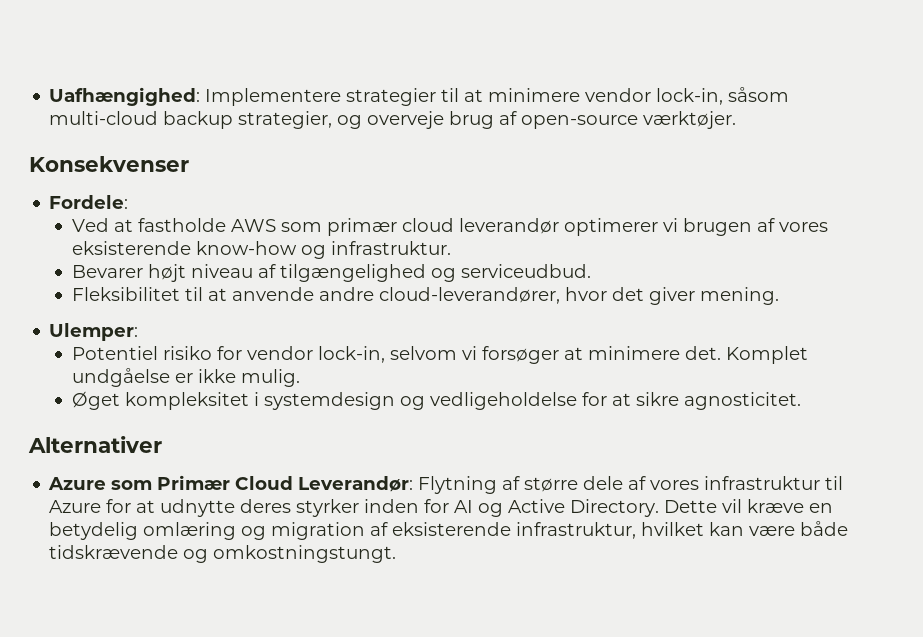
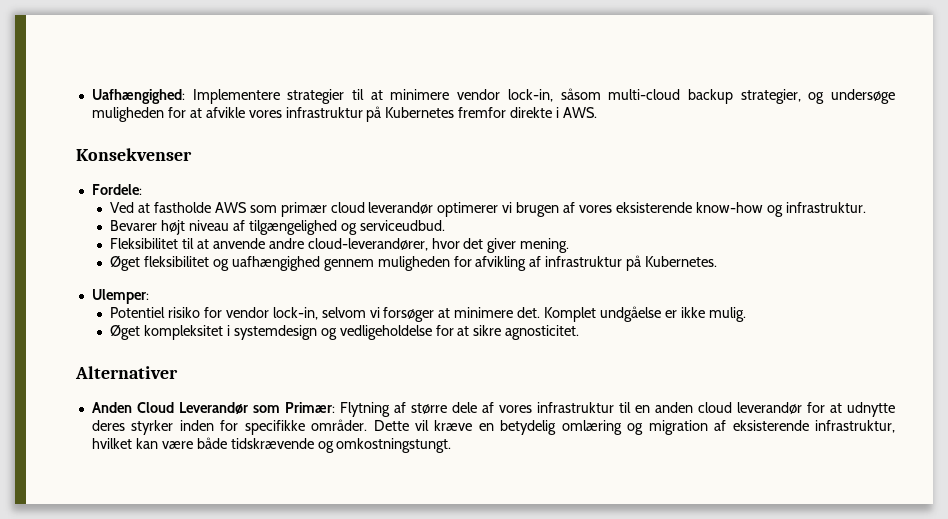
[367,111,737,129] overveje brug af open-source værktøjer. -> [830,89,895,104] [91,106,598,122] undersøge muligheden for at afvikle vores infrastruktur på Kubernetes fremfor direkte i AWS.
(780, 296) none -> [110,255,718,271] // Øget fleksibilitet og uafhængighed gennem muligheden for afvikling af infrastruktur på Kubernetes.
[48,475,414,492] Azure som Primær Cloud Leverandør: -> [91,402,335,414] Anden Cloud Leverandør som Primær:
[49,500,102,513] Azure -> [634,402,802,414] en anden cloud leverandør
[454,499,660,517] AI og Active Directory. -> [244,419,368,435] specifikke områder.

